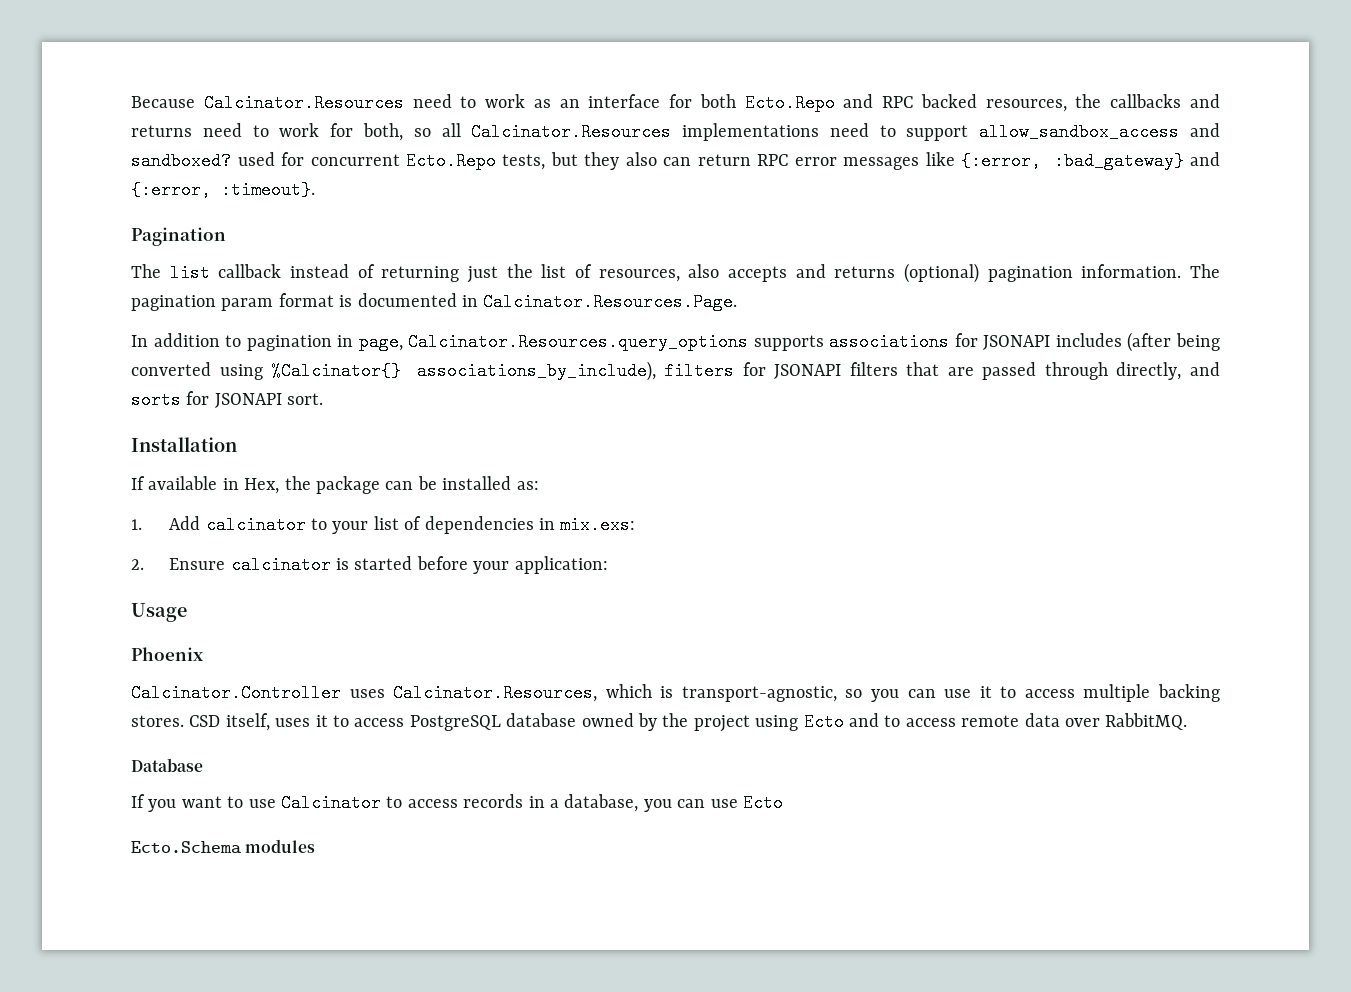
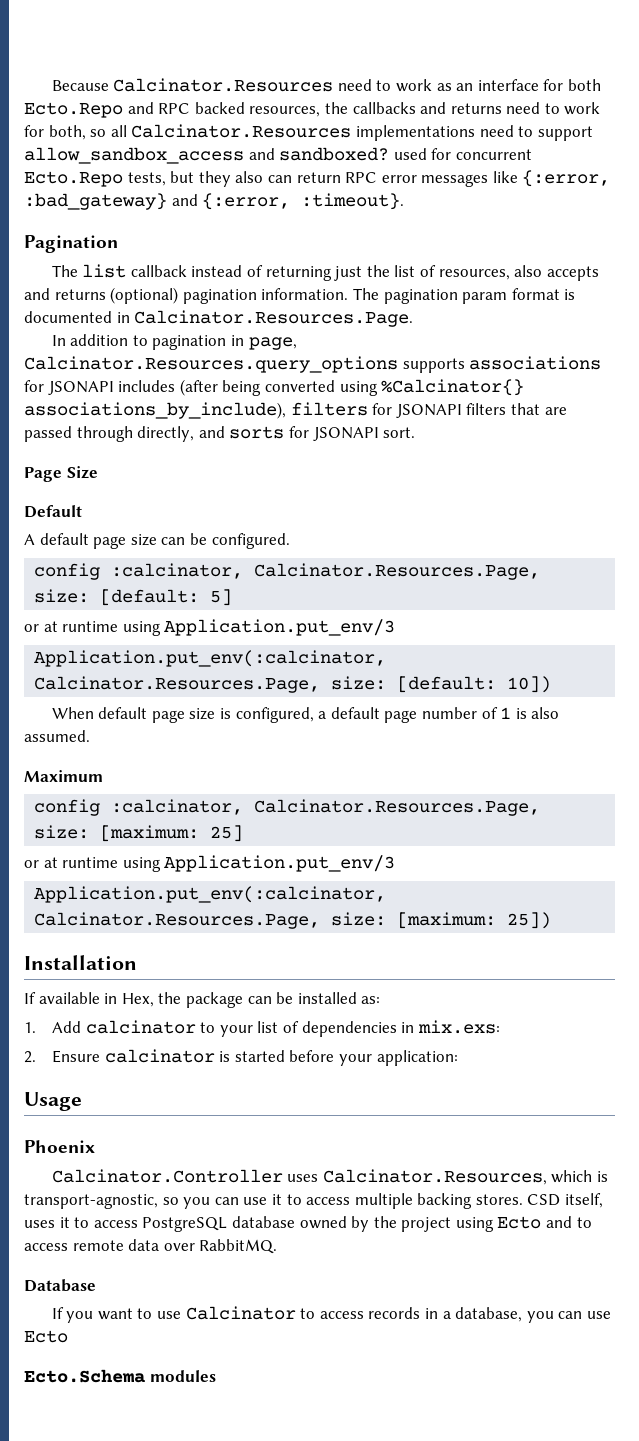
(324, 399) none -> [24,466,98,482] [24,505,82,518] [24,533,290,549] [34,563,541,580] [34,589,233,606] [24,619,396,636] [34,650,387,667] [34,676,552,693] [51,707,560,723] [24,730,90,742] [24,770,103,782] [34,799,541,816] [34,825,244,842] [24,855,396,872] [34,886,387,903] [34,912,552,929] // Page Size // Default // A default page size can be configured. // config :calcinator, Calcinator.Resources.Page, size: [default: 5] // or at runtime using Application.put_env/3 // Application.put_env(:calcinator, Calcinator.Resources.Page, size: [default: 10]) // When default page size is configured, a default page number of 1 is also assumed. // Maximum // config :calcinator, Calcinator.Resources.Page, size: [maximum: 25] // or at runtime using Application.put_env/3 // Application.put_env(:calcinator, Calcinator.Resources.Page, size: [maximum: 25])

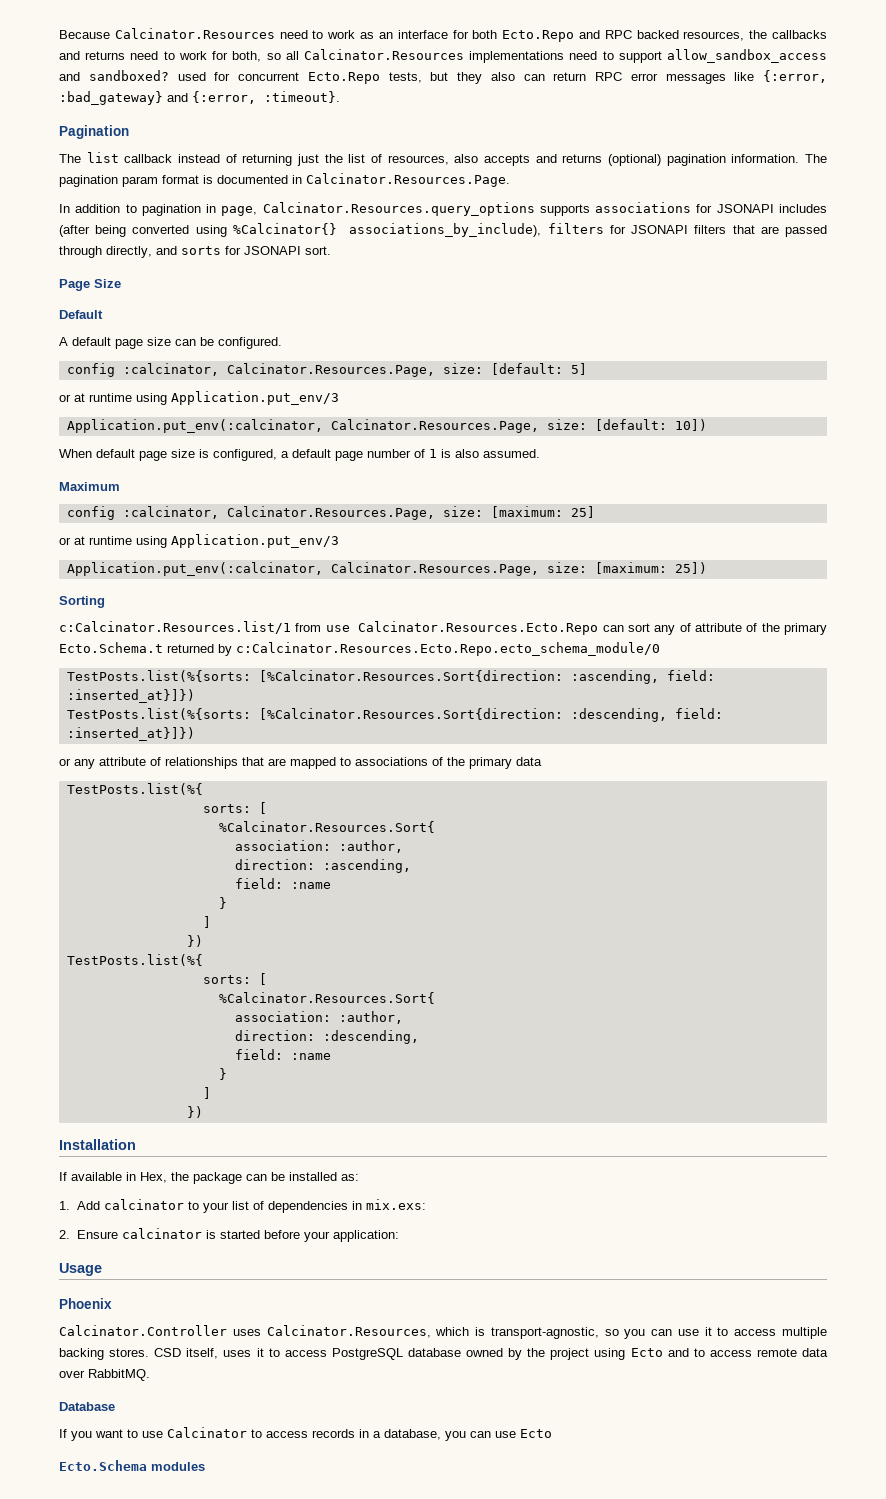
(552, 920) none -> [59,596,105,608] [59,621,828,635] [59,642,660,656] [66,670,715,684] [66,689,195,703] [66,708,723,722] [66,727,195,741] [59,757,542,769] [66,783,203,795] [202,802,267,814] [218,821,435,833] [234,840,403,853] [234,859,411,873] [234,878,331,889] [218,897,227,909] [202,916,211,928] [186,935,203,947] [66,954,203,966] [202,973,267,985] [218,992,435,1004] [234,1011,403,1024] [234,1030,419,1044] [234,1049,331,1060] [218,1068,227,1080] [202,1087,211,1099] [186,1106,203,1118] // Sorting // c:Calcinator.Resources.list/1 from use Calcinator.Resources.Ecto.Repo can sort any of attribute of the primary Ecto.Schema.t returned by c:Calcinator.Resources.Ecto.Repo.ecto_schema_module/0 // TestPosts.list(%{sorts: [%Calcinator.Resources.Sort{direction: :ascending, field: :inserted_at}]}) // TestPosts.list(%{sorts: [%Calcinator.Resources.Sort{direction: :descending, field: :inserted_at}]}) // or any attribute of relationships that are mapped to associations of the primary data // TestPosts.list(%{ // sorts: [ // %Calcinator.Resources.Sort{ // association: :author, // direction: :ascending, // field: :name // } // ] // }) // TestPosts.list(%{ // sorts: [ // %Calcinator.Resources.Sort{ // association: :author, // direction: :descending, // field: :name // } // ] // })

